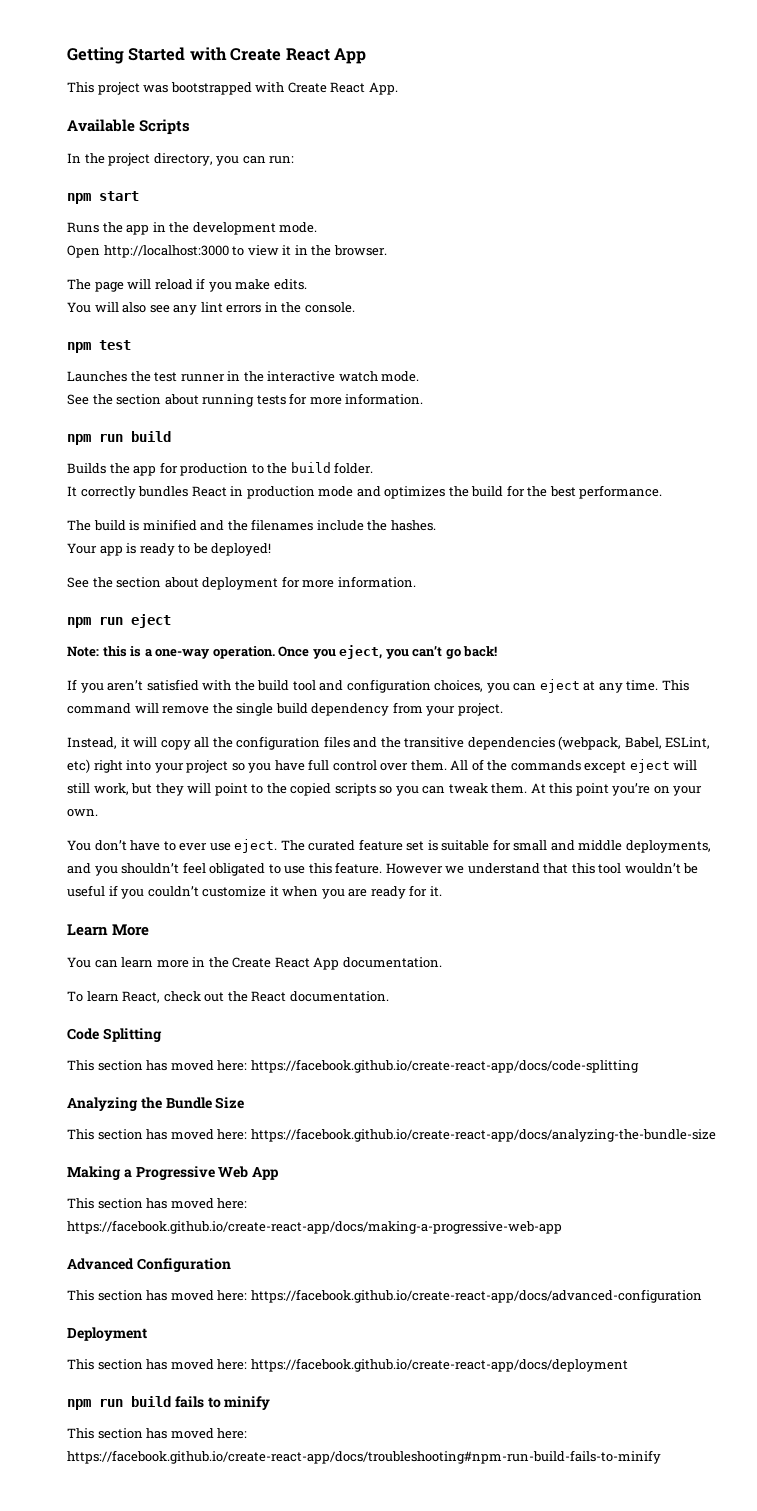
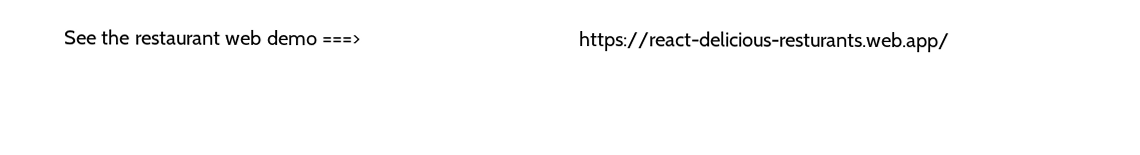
[67,47,367,64] [67,82,398,95] [67,119,191,135] [67,153,295,166] [67,191,139,204] [67,222,318,235] [67,245,387,258] [67,278,307,292] [67,302,355,315] [67,340,131,353] [67,371,420,382] [67,393,424,407] [67,431,171,445] [67,462,374,476] [67,485,663,499] [67,519,436,531] [67,543,272,556] [67,576,416,590] [67,614,171,628] [67,645,498,659] [67,679,689,693] [67,702,503,716] [67,736,711,750] [67,759,698,773] [67,783,703,796] [67,809,98,817] [67,839,711,853] [67,862,699,876] [67,885,442,899] [67,924,150,936] [67,957,442,970] [67,991,389,1003] [67,1028,162,1042] [67,1059,639,1073] [67,1097,245,1111] [67,1128,716,1142] [67,1166,280,1180] [67,1198,248,1209] [67,1220,562,1234] [67,1258,231,1272] [67,1289,702,1303] [67,1327,147,1341] [67,1358,628,1372] [67,1396,271,1410] [67,1428,248,1439] [67,1450,661,1464] Getting Started with Create React App // This project was bootstrapped with Create React App. // Available Scripts // In the project directory, you can run: // npm start // Runs the app in the development mode. // Open http://localhost:3000 to view it in the browser. // The page will reload if you make edits. // You will also see any lint errors in the console. // npm test // Launches the test runner in the interactive watch mode. // See the section about running tests for more information. // npm run build // Builds the app for production to the build folder. // It correctly bundles React in production mode and optimizes the build for the best performance. // The build is minified and the filenames include the hashes. // Your app is ready to be deployed! // See the section about deployment for more information. // npm run eject // Note: this is a one-way operation. Once you eject, you can’t go back! // If you aren’t satisfied with the build tool and configuration choices, you can eject at any time. This command will remove the single build dependency from your project. // Instead, it will copy all the configuration files and the transitive dependencies (webpack, Babel, ESLint, etc) right into your project so you have full control over them. All of the commands except eject will still work, but they will point to the copied scripts so you can tweak them. At this point you’re on your own. // You don’t have to ever use eject. The curated feature set is suitable for small and middle deployments, and you shouldn’t feel obligated to use this feature. However we understand that this tool wouldn’t be useful if you couldn’t customize it when you are ready for it. // Learn More // You can learn more in the Create React App documentation. // To learn React, check out the React documentation. // Code Splitting // This section has moved here: https://facebook.github.io/create-react-app/docs/code-splitting // Analyzing the Bundle Size // This section has moved here: https://facebook.github.io/create-react-app/docs/analyzing-the-bundle-size // Making a Progressive Web App // This section has moved here: https://facebook.github.io/create-react-app/docs/making-a-progressive-web-app // Advanced Configuration // This section has moved here: https://facebook.github.io/create-react-app/docs/advanced-configuration // Deployment // This section has moved here: https://facebook.github.io/create-react-app/docs/deployment // npm run build fails to minify // This section has moved here: https://facebook.github.io/create-react-app/docs/troubleshooting#npm-run-build-fails-to-minify -> [64,29,950,53] See the restaurant web demo ===> https://react-delicious-resturants.web.app/

